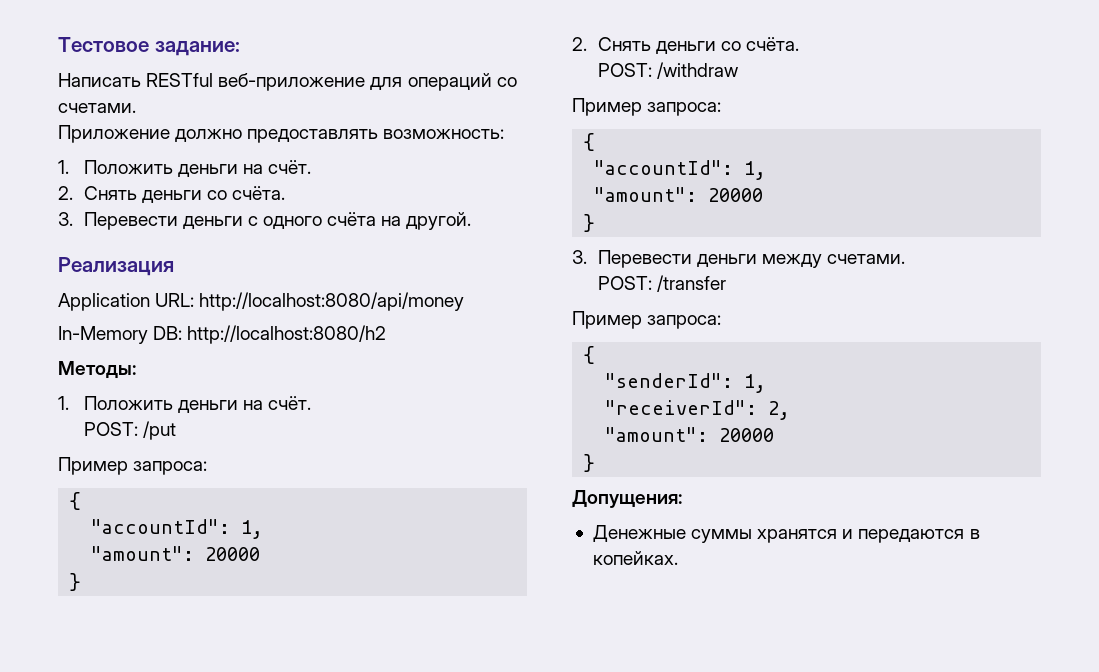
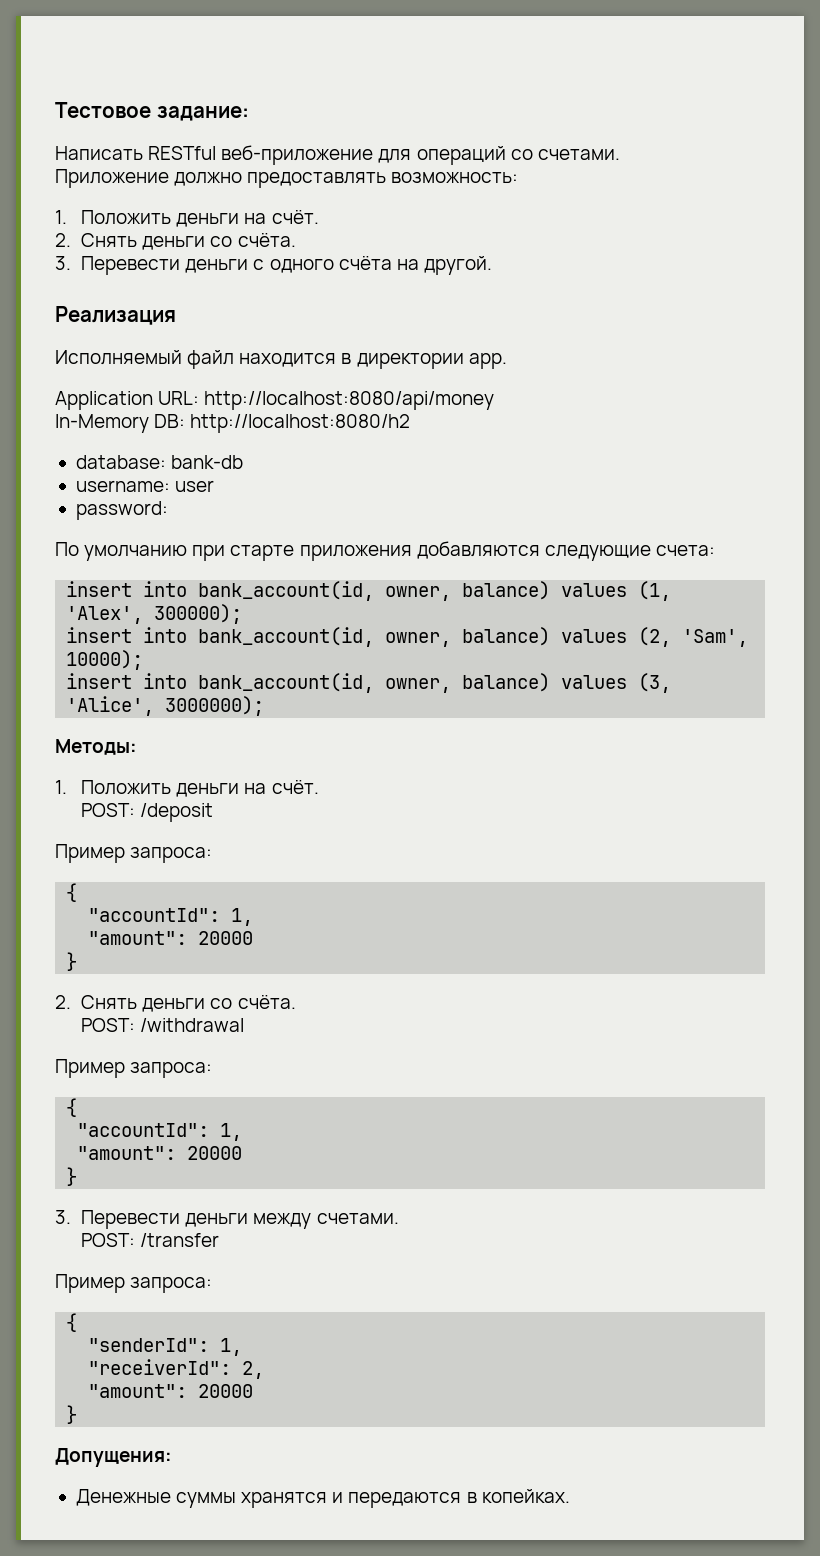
(174, 266) none -> [55,350,507,369] // Исполняемый файл находится в директории app.
(387, 334) none -> [75,455,244,469] [75,480,215,492] [75,501,168,520] [55,541,715,561] [66,581,672,601] [66,604,243,624] [66,627,749,647] [66,650,144,670] [66,673,672,693] [66,696,265,716] // database: bank-db // username: user // password: // По умолчанию при старте приложения добавляются следующие счета: // insert into bank_account(id, owner, balance) values (1, 'Alex', 300000); // insert into bank_account(id, owner, balance) values (2, 'Sam', 10000); // insert into bank_account(id, owner, balance) values (3, 'Alice', 3000000);
[142,421,176,440] /put -> [140,803,214,822] /deposit
[656,62,738,79] /withdraw -> [140,1018,245,1032] /withdrawal

